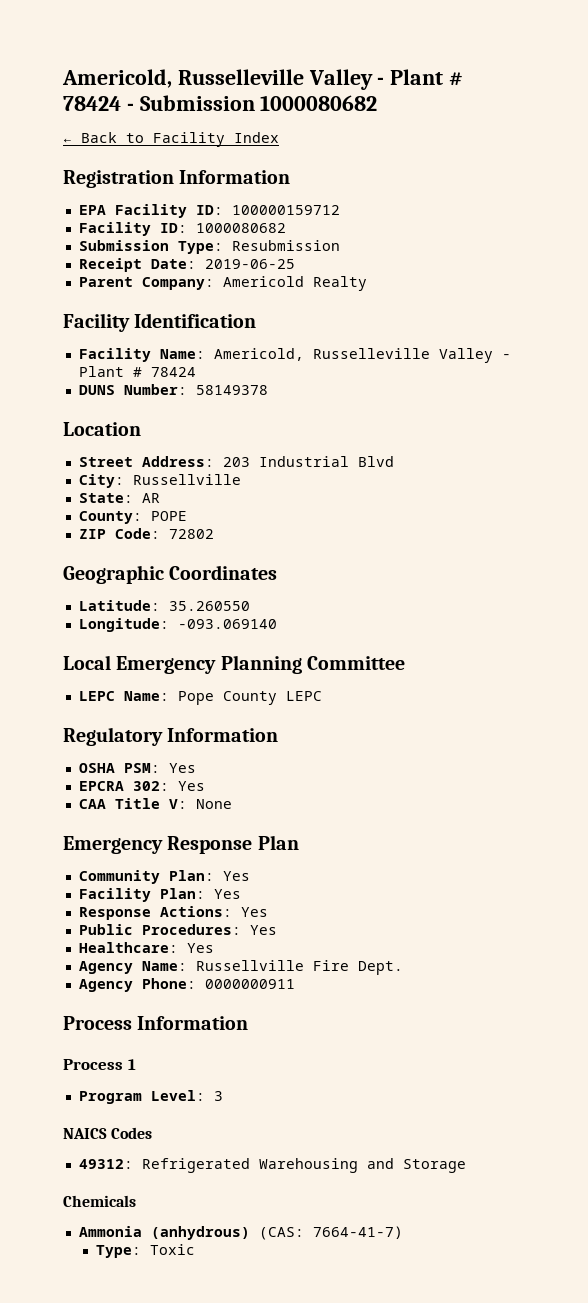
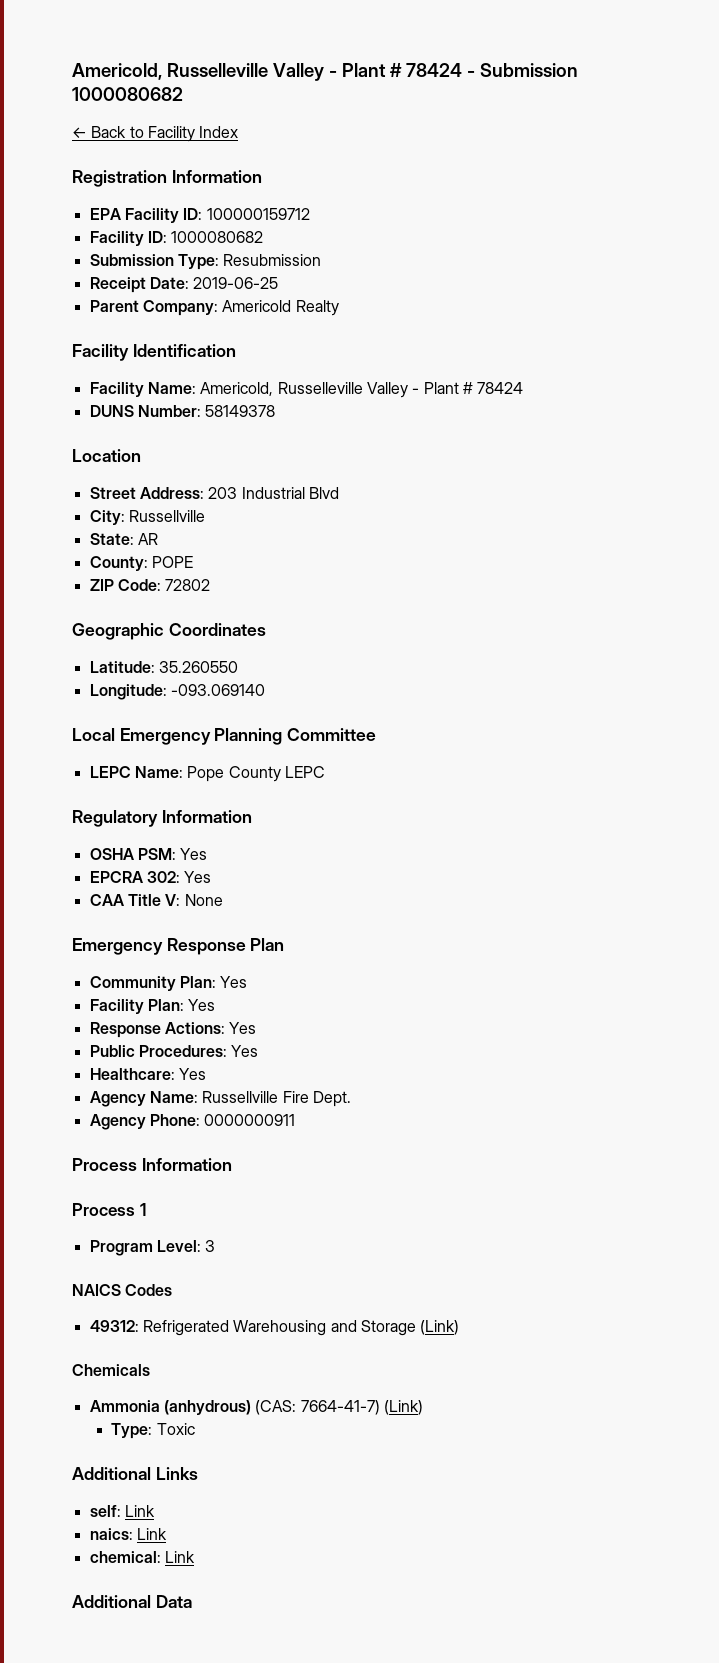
(466, 1166) none -> [420,1320,460,1335] (Link)
(403, 1232) none -> [383,1400,423,1415] (Link)
(195, 1249) none -> [72,1467,198,1480] [89,1505,155,1517] [89,1528,167,1540] [89,1551,195,1563] [72,1595,192,1608] // Additional Links // self: Link // naics: Link // chemical: Link // Additional Data

